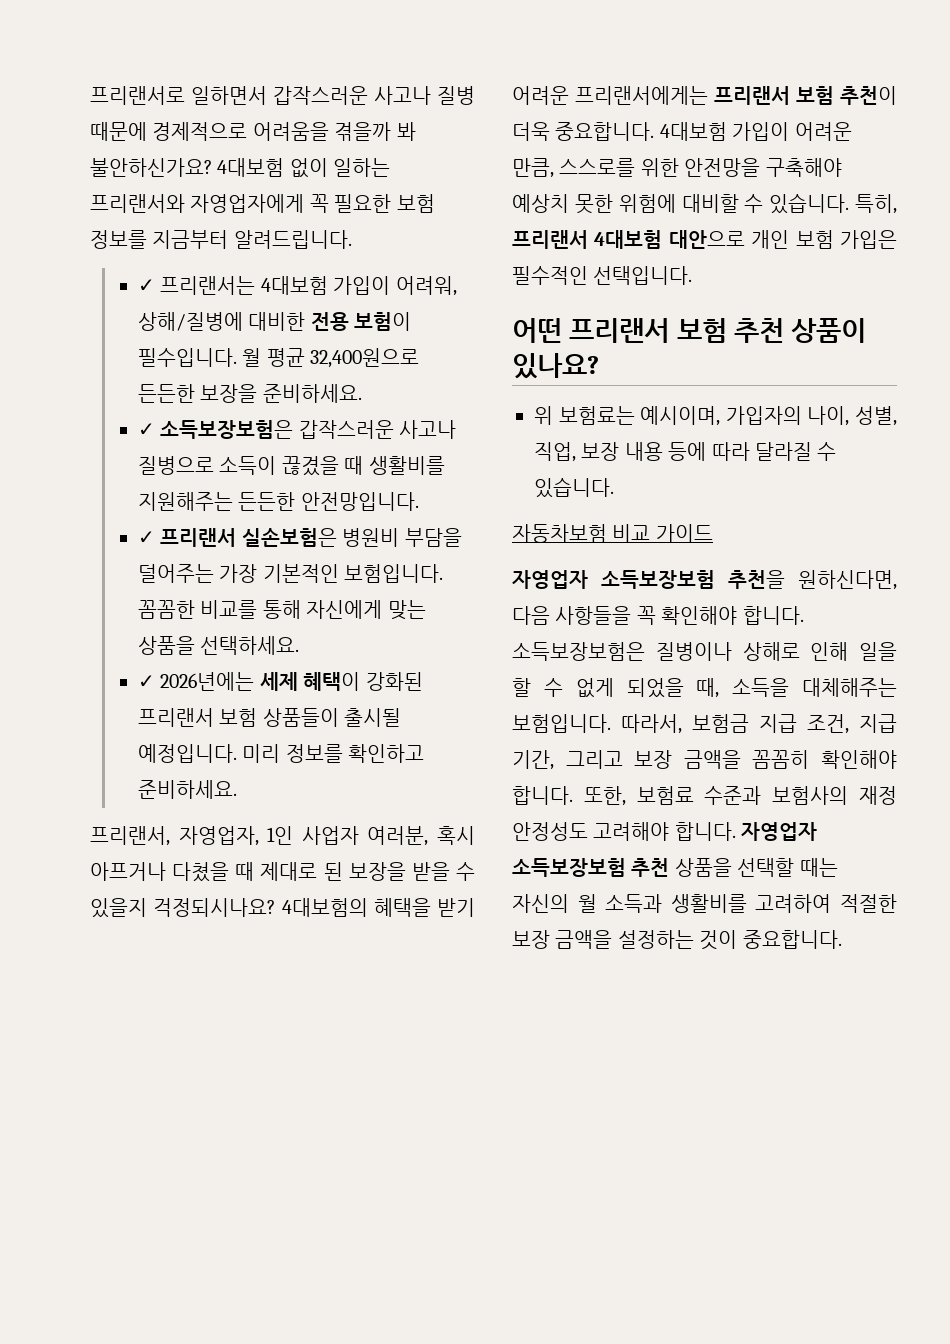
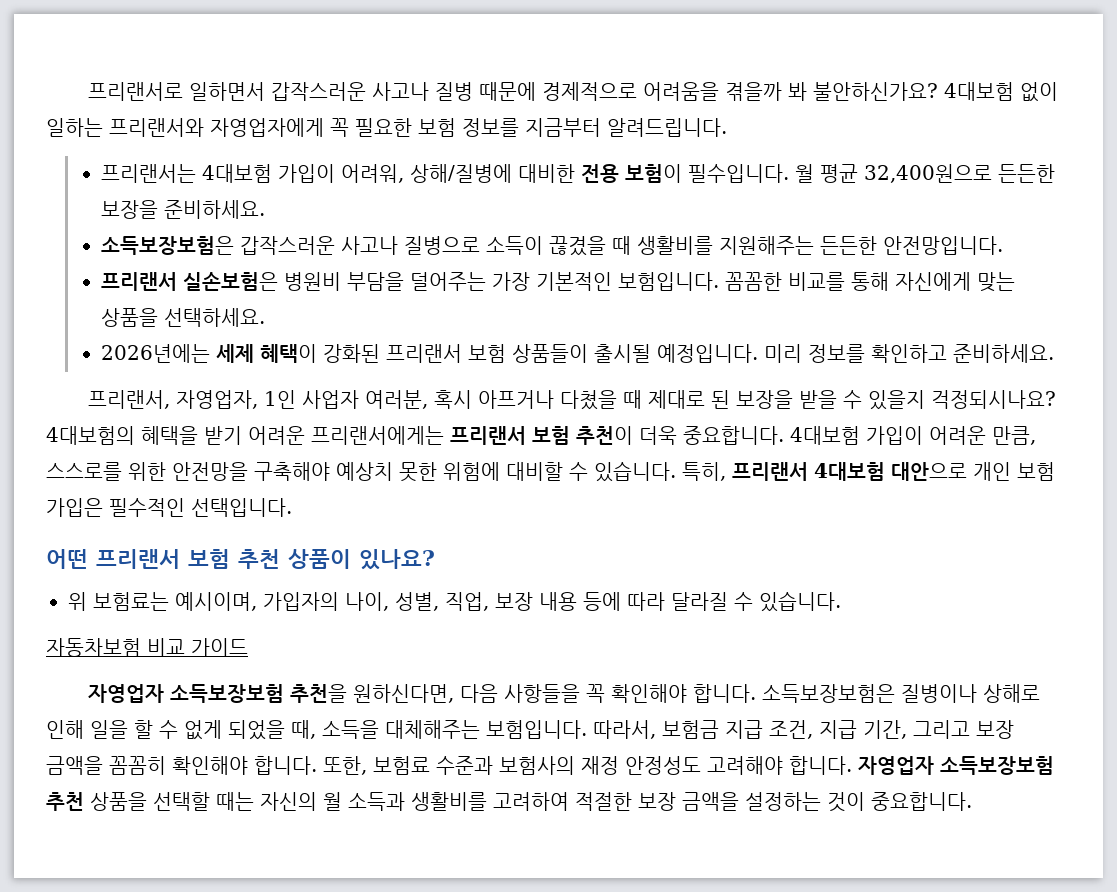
[138,279,156,292] ✓ -> (727, 127) none
[138,423,156,436] ✓ -> (265, 209) none
[138,531,156,544] ✓ -> (1003, 245) none
[138,675,156,688] ✓ -> (265, 317) none

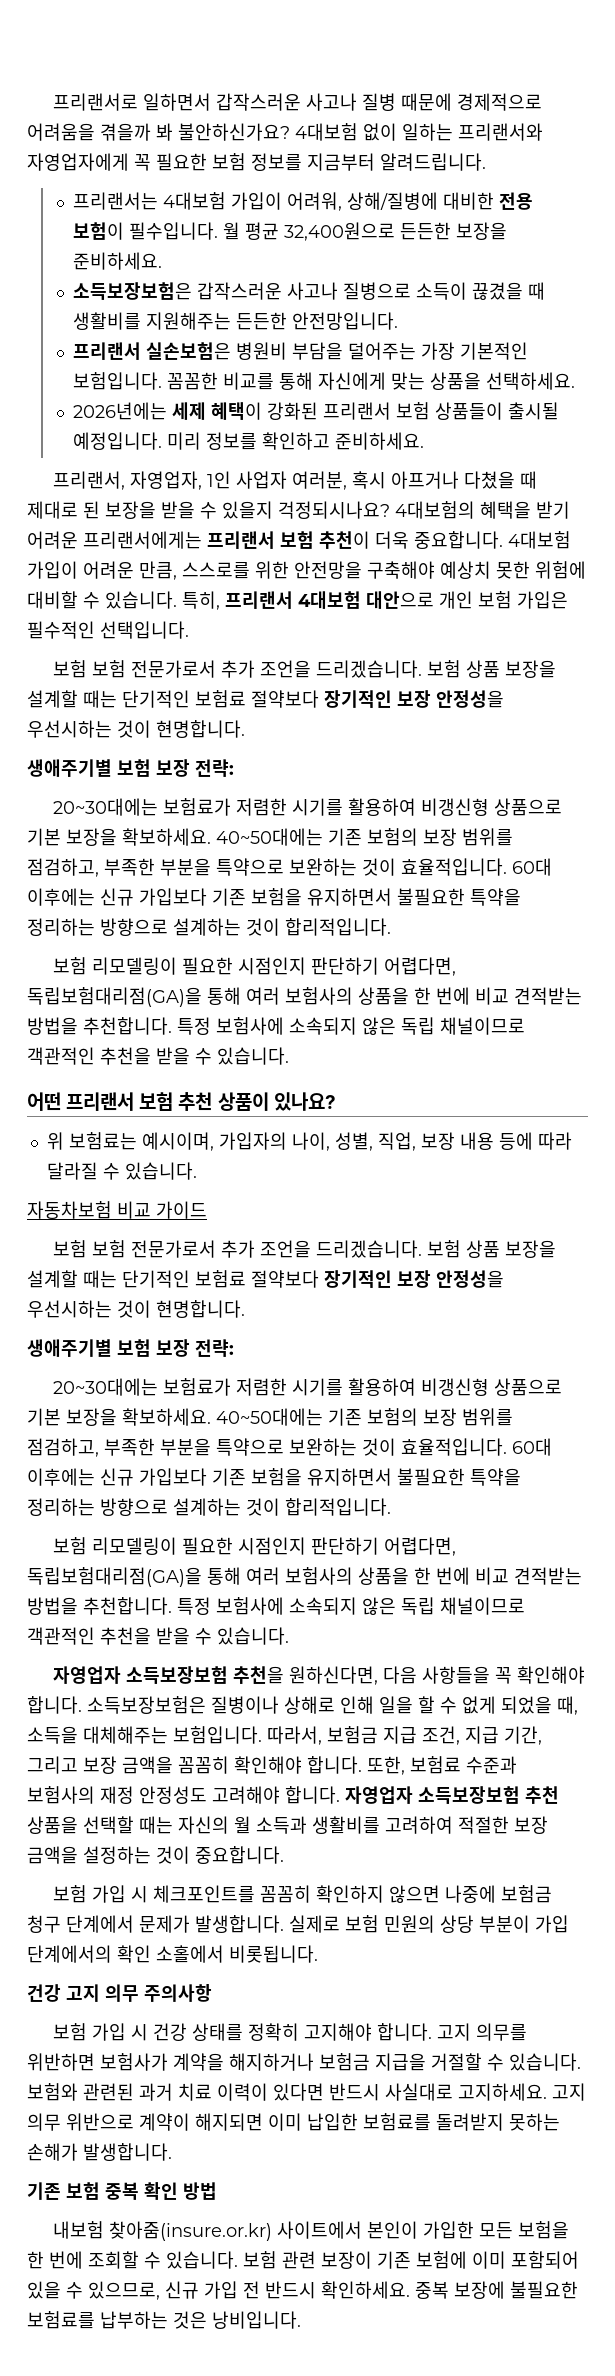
(292, 507) none -> [52,660,556,678] [27,690,504,708] [27,720,245,738] [27,759,234,777] [52,798,562,816] [27,828,513,846] [27,858,552,877] [27,888,521,906] [27,918,391,936] [52,957,456,976] [27,987,582,1007] [27,1017,525,1035] [27,1047,289,1065] // 보험 보험 전문가로서 추가 조언을 드리겠습니다. 보험 상품 보장을 설계할 때는 단기적인 보험료 절약보다 장기적인 보장 안정성을 우선시하는 것이 현명합니다. // 생애주기별 보험 보장 전략: // 20~30대에는 보험료가 저렴한 시기를 활용하여 비갱신형 상품으로 기본 보장을 확보하세요. 40~50대에는 기존 보험의 보장 범위를 점검하고, 부족한 부분을 특약으로 보완하는 것이 효율적입니다. 60대 이후에는 신규 가입보다 기존 보험을 유지하면서 불필요한 특약을 정리하는 방향으로 설계하는 것이 합리적입니다. // 보험 리모델링이 필요한 시점인지 판단하기 어렵다면, 독립보험대리점(GA)을 통해 여러 보험사의 상품을 한 번에 비교 견적받는 방법을 추천합니다. 특정 보험사에 소속되지 않은 독립 채널이므로 객관적인 추천을 받을 수 있습니다.
(248, 647) none -> [52,1240,556,1258] [27,1270,504,1288] [27,1300,245,1318] [27,1339,234,1357] [52,1378,562,1396] [27,1408,513,1426] [27,1438,552,1457] [27,1468,521,1486] [27,1498,391,1516] [52,1537,456,1556] [27,1567,582,1587] [27,1597,525,1615] [27,1627,289,1645] // 보험 보험 전문가로서 추가 조언을 드리겠습니다. 보험 상품 보장을 설계할 때는 단기적인 보험료 절약보다 장기적인 보장 안정성을 우선시하는 것이 현명합니다. // 생애주기별 보험 보장 전략: // 20~30대에는 보험료가 저렴한 시기를 활용하여 비갱신형 상품으로 기본 보장을 확보하세요. 40~50대에는 기존 보험의 보장 범위를 점검하고, 부족한 부분을 특약으로 보완하는 것이 효율적입니다. 60대 이후에는 신규 가입보다 기존 보험을 유지하면서 불필요한 특약을 정리하는 방향으로 설계하는 것이 합리적입니다. // 보험 리모델링이 필요한 시점인지 판단하기 어렵다면, 독립보험대리점(GA)을 통해 여러 보험사의 상품을 한 번에 비교 견적받는 방법을 추천합니다. 특정 보험사에 소속되지 않은 독립 채널이므로 객관적인 추천을 받을 수 있습니다.
(972, 801) none -> [52,1885,552,1903] [27,1915,569,1933] [27,1945,318,1963] [27,1984,212,2002] [52,2023,527,2041] [27,2053,581,2071] [27,2083,586,2101] [27,2113,560,2131] [27,2143,172,2161] [27,2182,217,2200] [52,2221,569,2241] [27,2251,579,2269] [27,2281,578,2300] [27,2311,301,2329] // 보험 가입 시 체크포인트를 꼼꼼히 확인하지 않으면 나중에 보험금 청구 단계에서 문제가 발생합니다. 실제로 보험 민원의 상당 부분이 가입 단계에서의 확인 소홀에서 비롯됩니다. // 건강 고지 의무 주의사항 // 보험 가입 시 건강 상태를 정확히 고지해야 합니다. 고지 의무를 위반하면 보험사가 계약을 해지하거나 보험금 지급을 거절할 수 있습니다. 보험와 관련된 과거 치료 이력이 있다면 반드시 사실대로 고지하세요. 고지 의무 위반으로 계약이 해지되면 이미 납입한 보험료를 돌려받지 못하는 손해가 발생합니다. // 기존 보험 중복 확인 방법 // 내보험 찾아줌(insure.or.kr) 사이트에서 본인이 가입한 모든 보험을 한 번에 조회할 수 있습니다. 보험 관련 보장이 기존 보험에 이미 포함되어 있을 수 있으므로, 신규 가입 전 반드시 확인하세요. 중복 보장에 불필요한 보험료를 납부하는 것은 낭비입니다.

